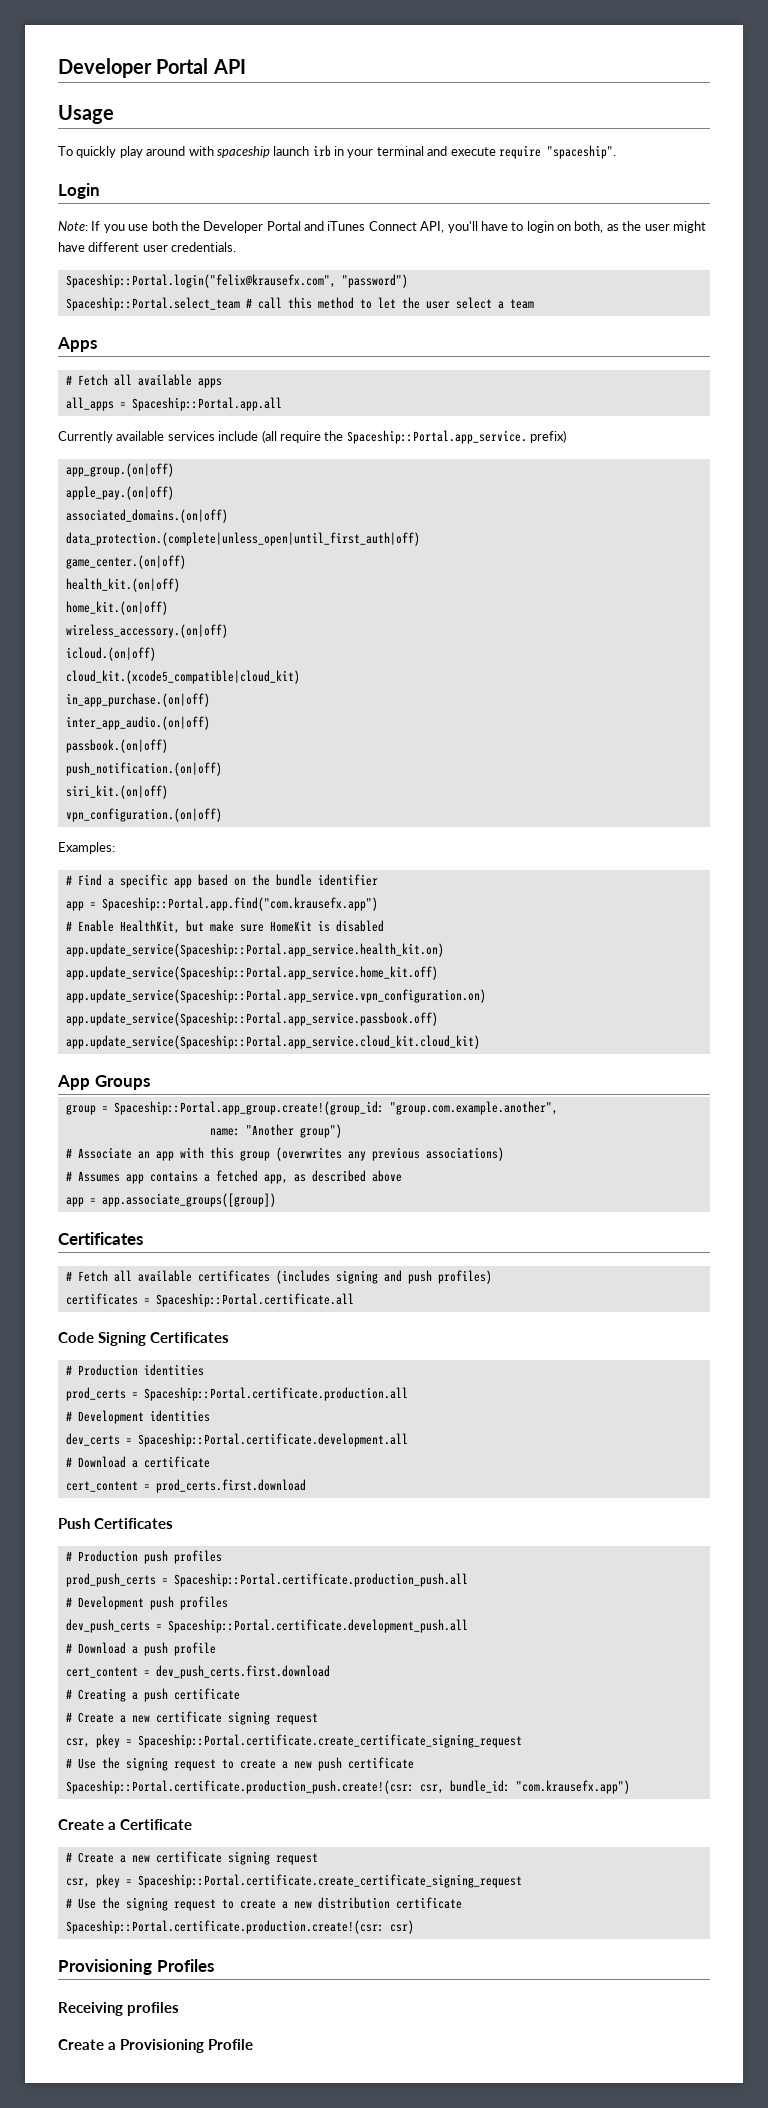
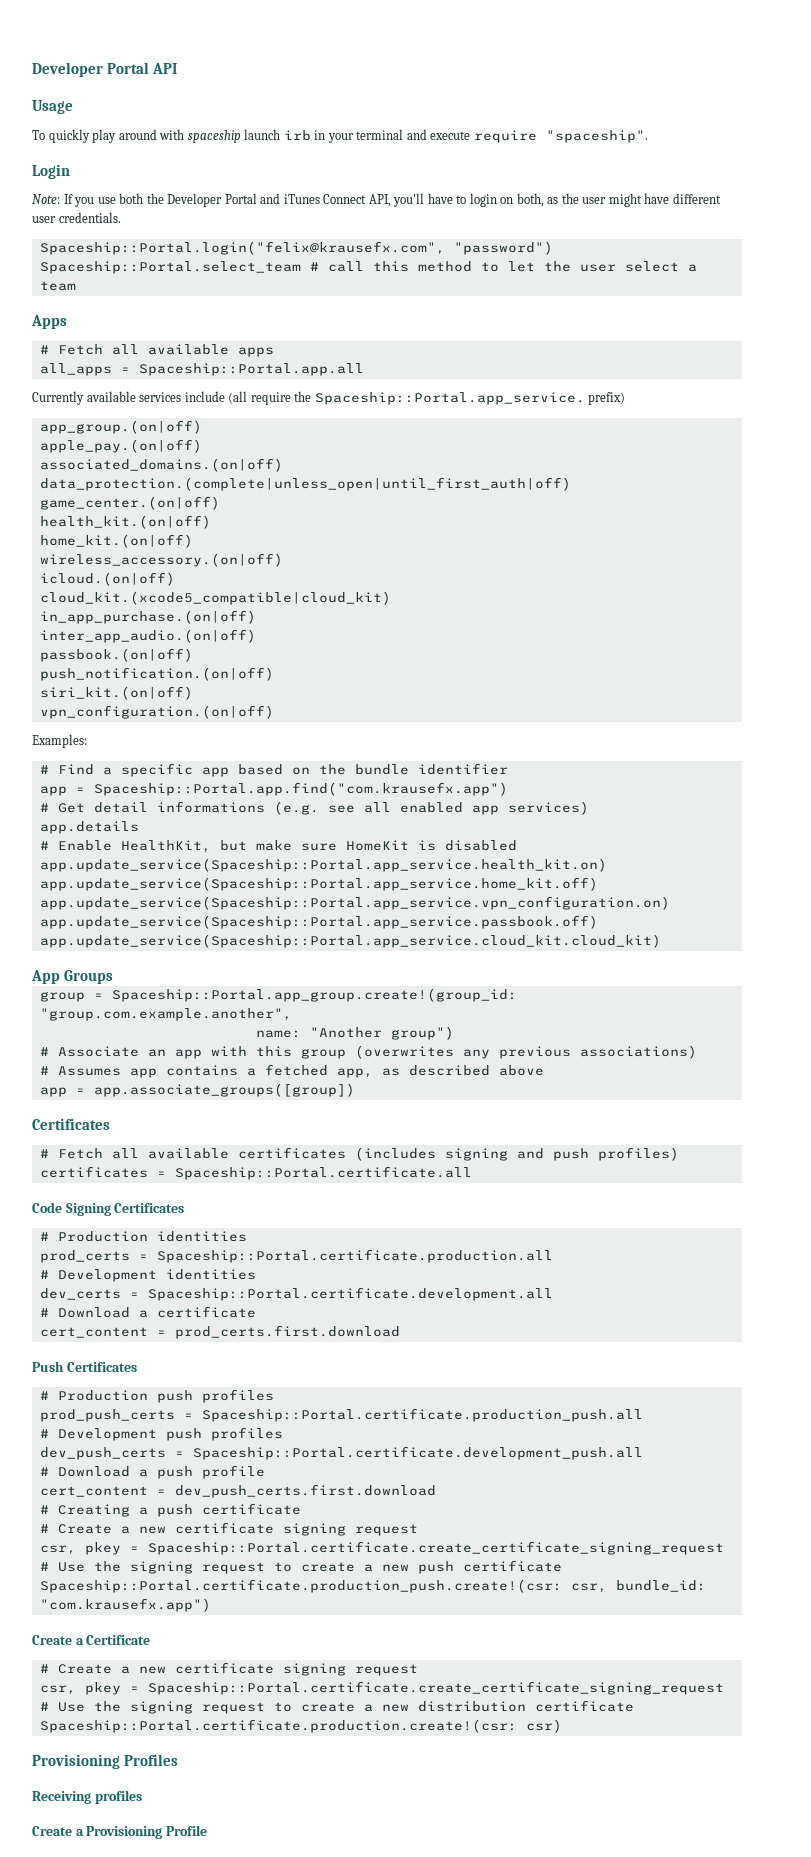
(378, 904) none -> [39,801,589,815] [39,821,139,834] // # Get detail informations (e.g. see all enabled app services) // app.details

